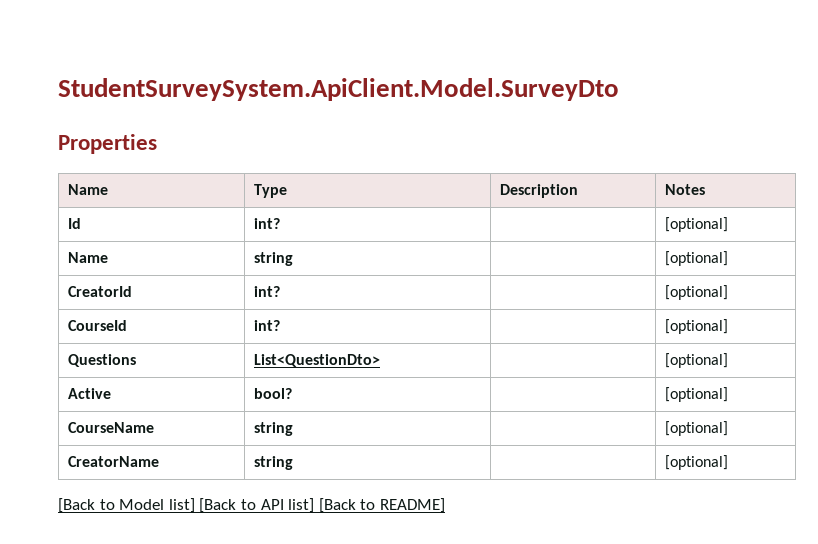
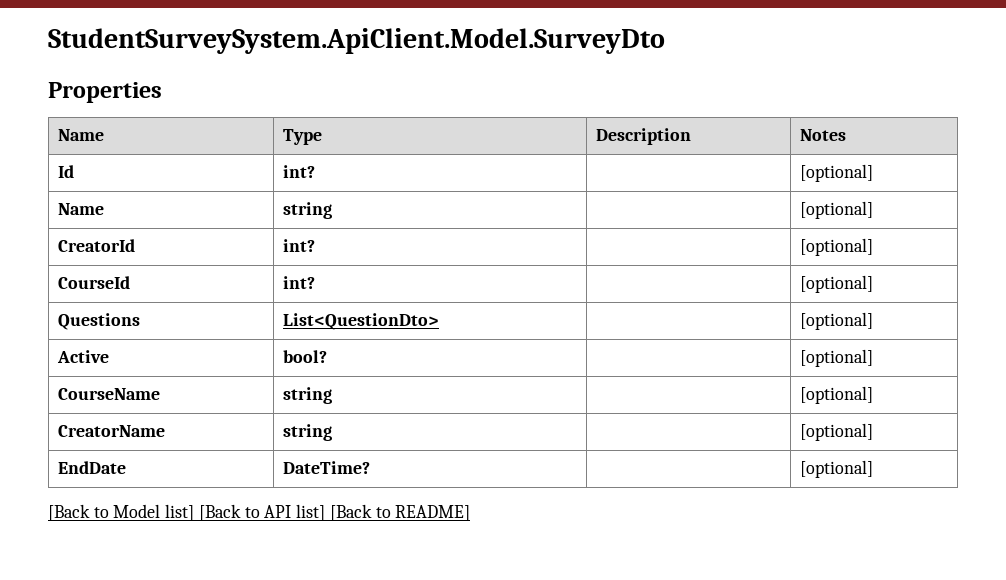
(728, 462) none -> [58,461,127,474] [283,461,371,474] [800,460,874,478] // EndDate | DateTime? | | [optional]

